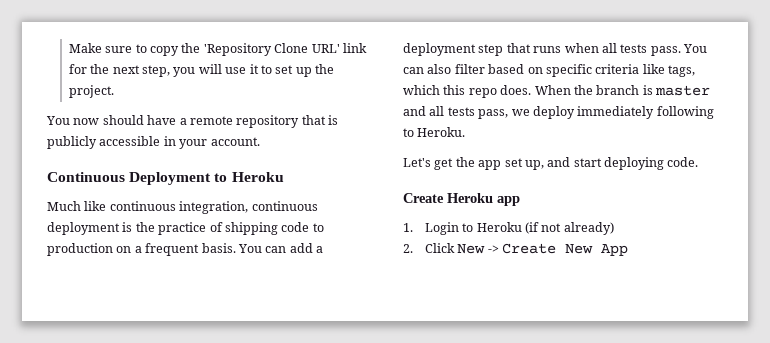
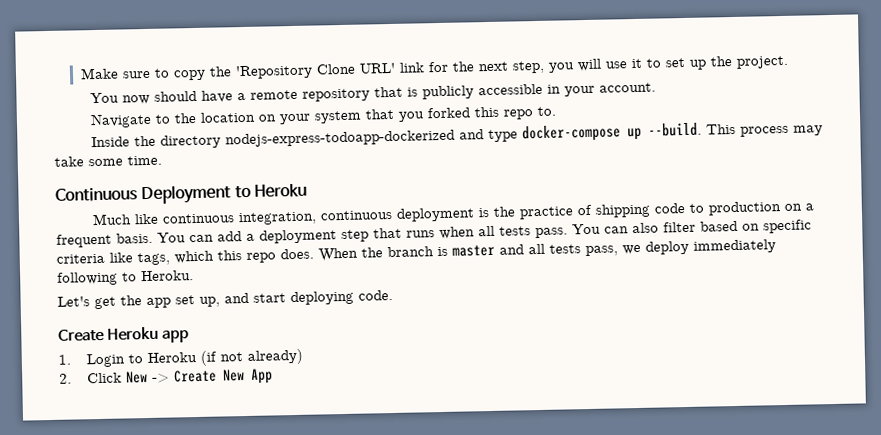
(260, 141) none -> [90,106,557,129] [91,122,824,149] [54,155,162,167] // Navigate to the location on your system that you forked this repo to. // Inside the directory nodejs-express-todoapp-dockerized and type docker-compose up --build. This process may take some time.

